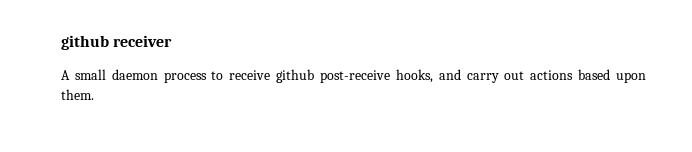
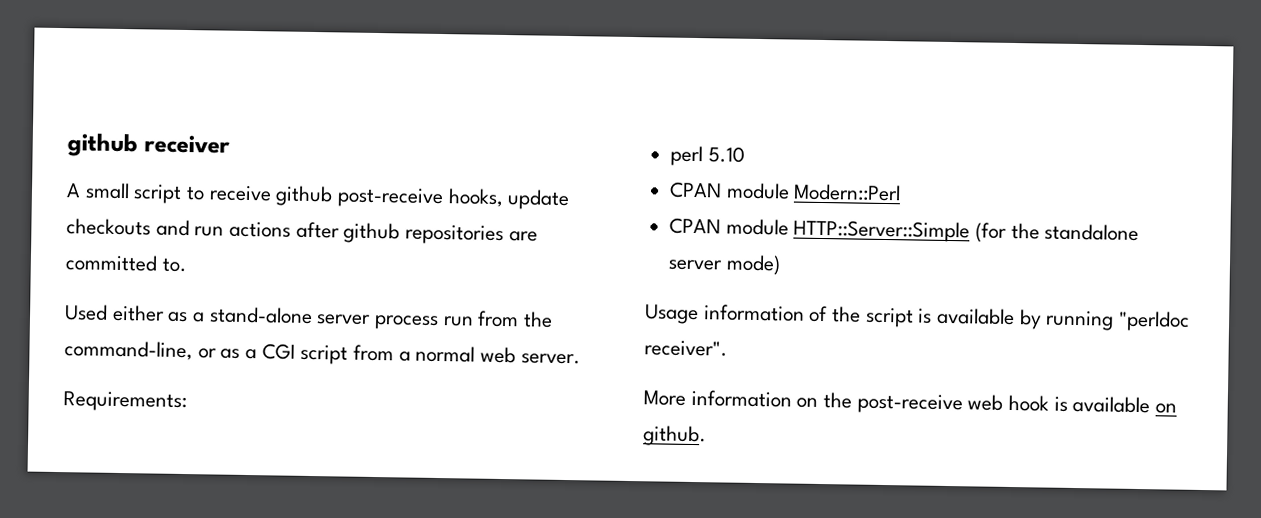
[111,69,207,83] daemon process -> [133,184,183,204] script
[438,69,646,83] [61,89,94,100] and carry out actions based upon them. -> [507,189,571,211] [66,218,538,246] [65,254,187,273] [64,304,554,330] [64,340,581,365] [63,391,187,413] [670,145,745,167] [669,181,902,202] [669,217,1140,243] [668,254,781,276] [644,304,1191,332] [644,340,728,357] [643,389,1178,415] [643,425,707,447] update checkouts and run actions after github repositories are committed to. // Used either as a stand-alone server process run from the command-line, or as a CGI script from a normal web server. // Requirements: // perl 5.10 // CPAN module Modern::Perl // CPAN module HTTP::Server::Simple (for the standalone server mode) // Usage information of the script is available by running "perldoc receiver". // More information on the post-receive web hook is available on github.

